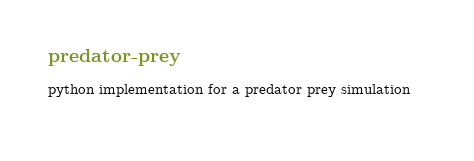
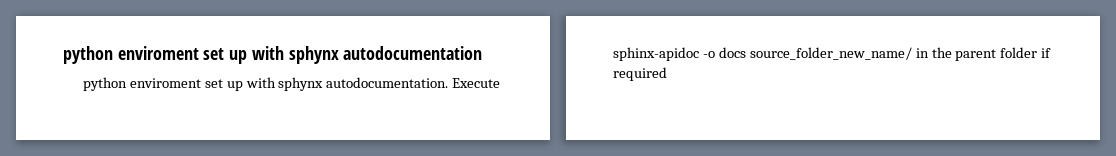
[48,49,181,66] [48,84,411,97] predator-prey // python implementation for a predator prey simulation -> [63,46,483,64] [82,77,501,91] [613,47,1052,61] [613,67,667,81] python enviroment set up with sphynx autodocumentation // python enviroment set up with sphynx autodocumentation. Execute sphinx-apidoc -o docs source_folder_new_name/ in the parent folder if required

